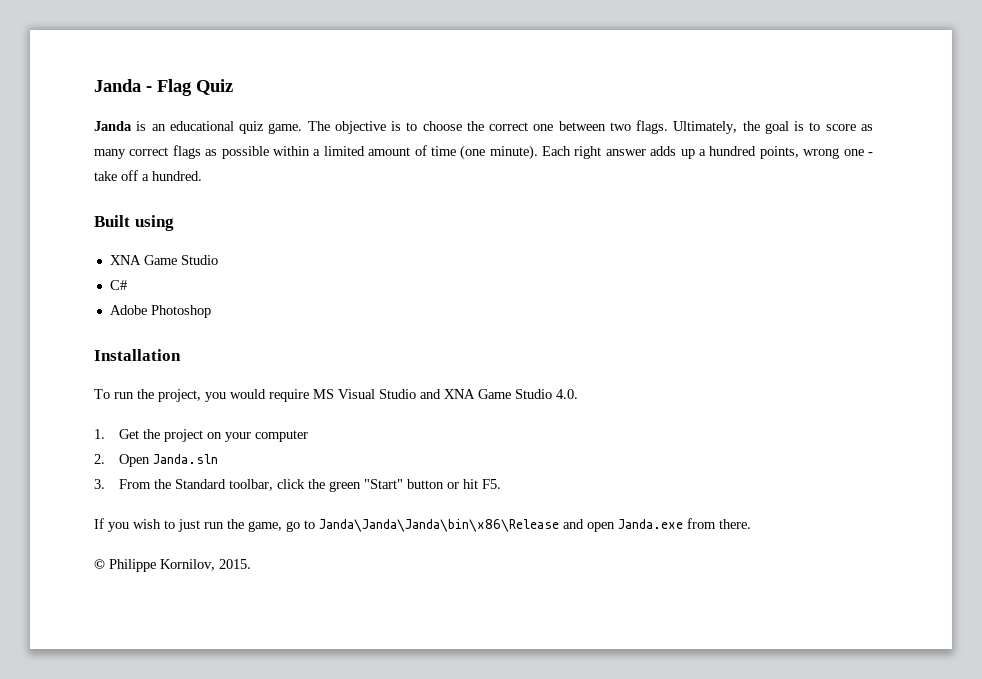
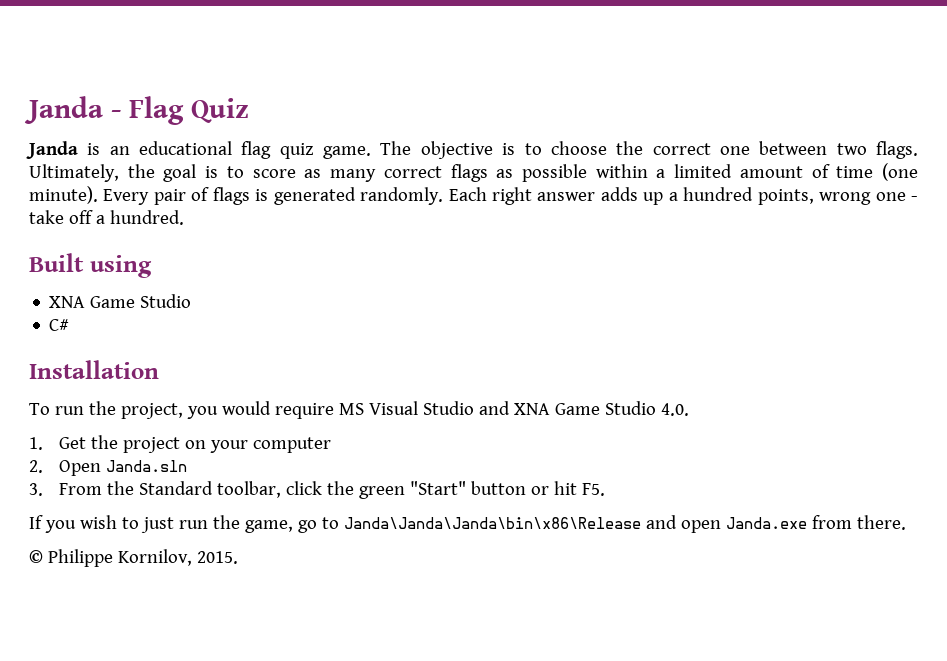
(234, 126) none -> [241,141,272,159] flag
(538, 152) none -> [103,187,444,205] Every pair of flags is generated randomly.
[109,305,211,318] // Adobe Photoshop -> (70, 325) none

